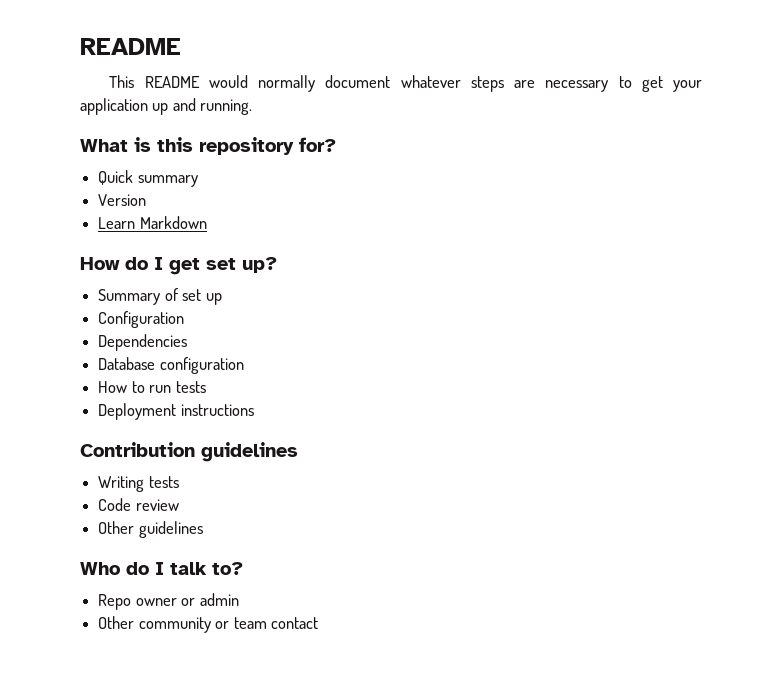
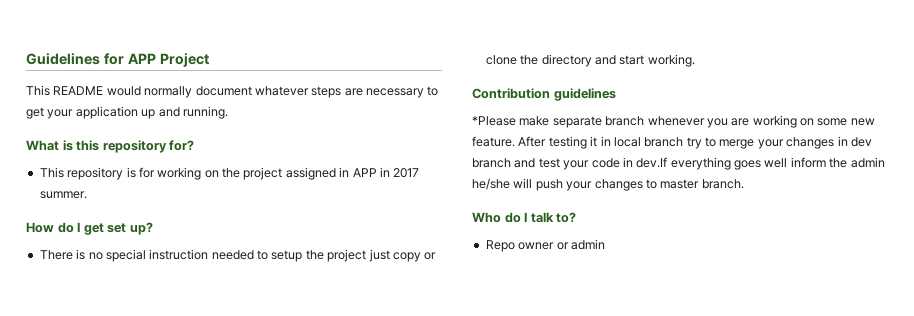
[80,38,181,55] README -> [26,53,209,67] Guidelines for APP Project
[98,170,198,187] [98,194,147,206] [98,216,207,229] Quick summary // Version // Learn Markdown -> [39,167,420,180] [39,191,87,199] This repository is for working on the project assigned in APP in 2017 summer.
[98,288,222,305] [98,311,185,328] [98,334,188,351] [98,357,244,374] [98,381,206,393] [98,403,254,420] [80,442,298,462] [98,476,179,492] [98,498,179,511] [98,521,203,538] Summary of set up // Configuration // Dependencies // Database configuration // How to run tests // Deployment instructions // Contribution guidelines // Writing tests // Code review // Other guidelines -> [39,249,437,262] [485,54,695,67] [472,88,616,101] [472,115,875,128] [472,136,872,149] [472,157,885,170] [472,178,744,191] There is no special instruction needed to setup the project just copy or clone the directory and start working. // Contribution guidelines // *Please make separate branch whenever you are working on some new feature. After testing it in local branch try to merge your changes in dev branch and test your code in dev.If everything goes well inform the admin he/she will push your changes to master branch.
[98,616,318,633] // Other community or team contact -> (605, 244) none

